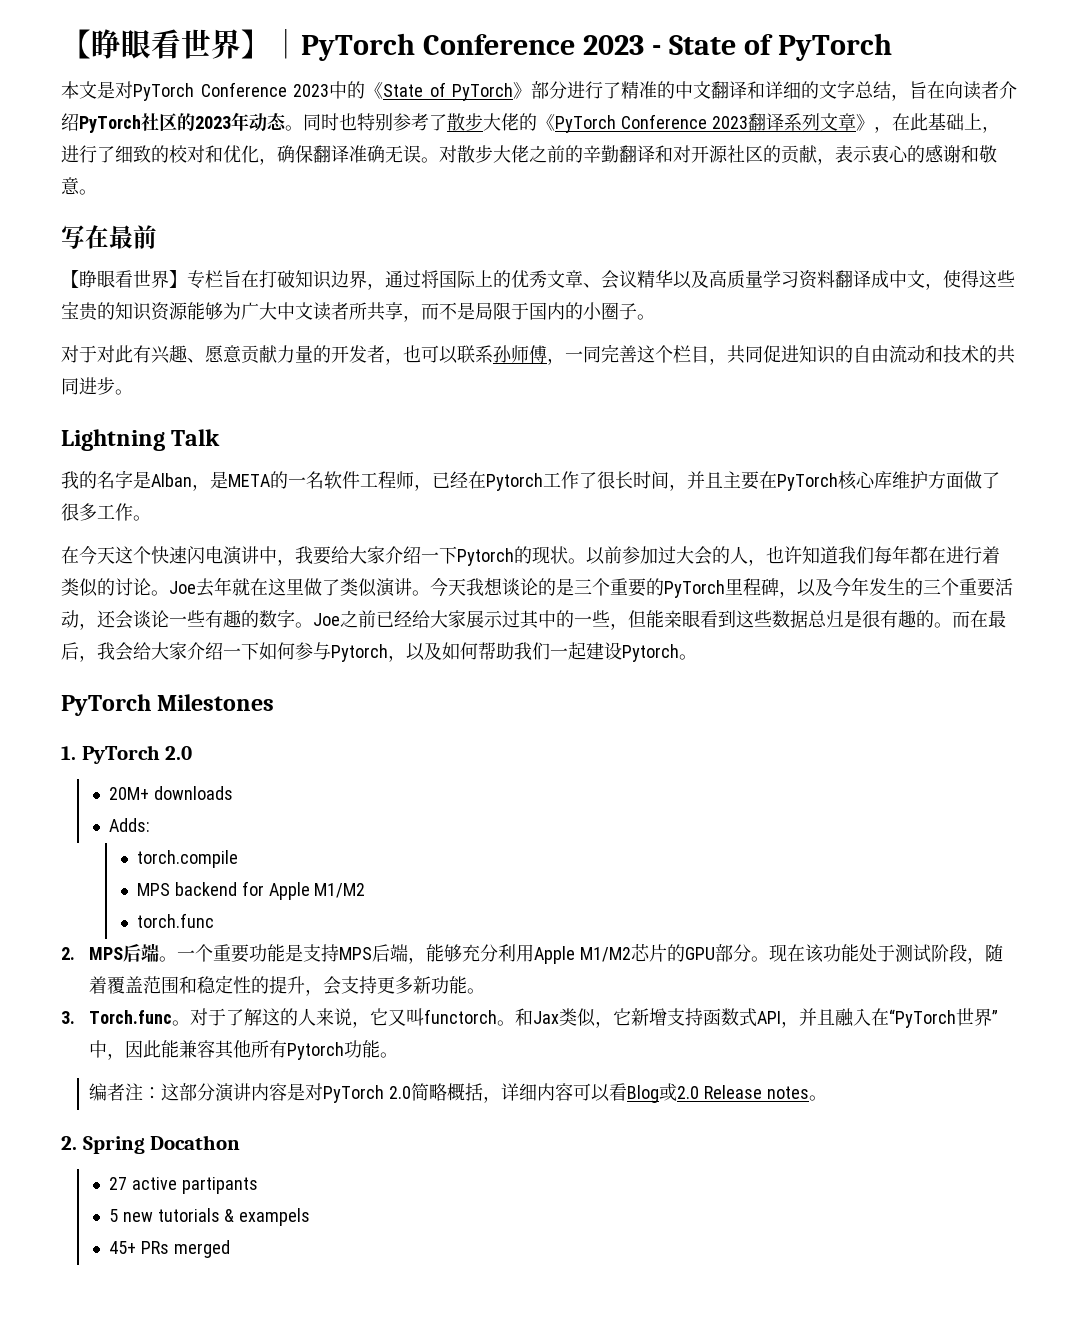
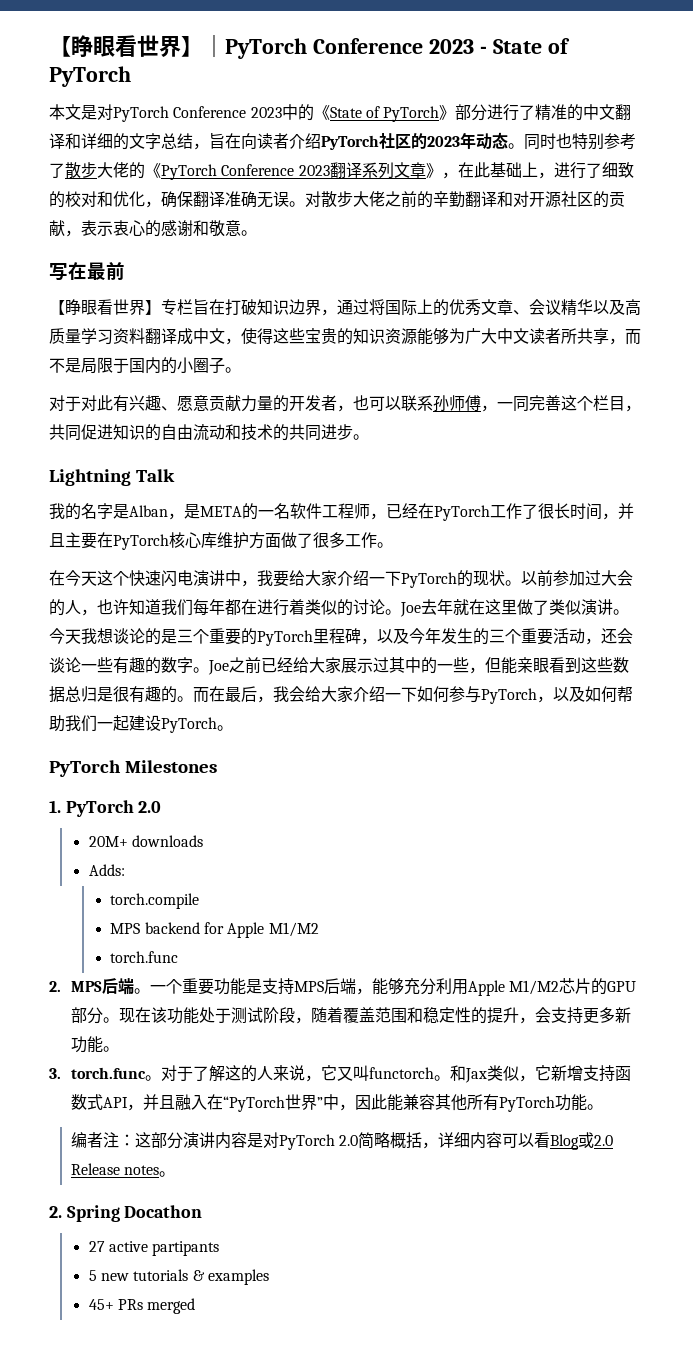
[486,473,543,491] Pytorch -> [434,505,490,521] PyTorch
[457,548,514,566] Pytorch -> [401,572,457,588] PyTorch
[331,644,388,662] Pytorch -> [481,688,537,704] PyTorch
[622,644,679,662] Pytorch -> [161,717,217,733] PyTorch
[89,1010,173,1024] Torch.func -> [70,1067,146,1079] torch.func
[287,1042,345,1060] Pytorch -> [498,1096,555,1112] PyTorch
[239,1208,311,1226] exampels -> [207,1269,269,1285] examples

